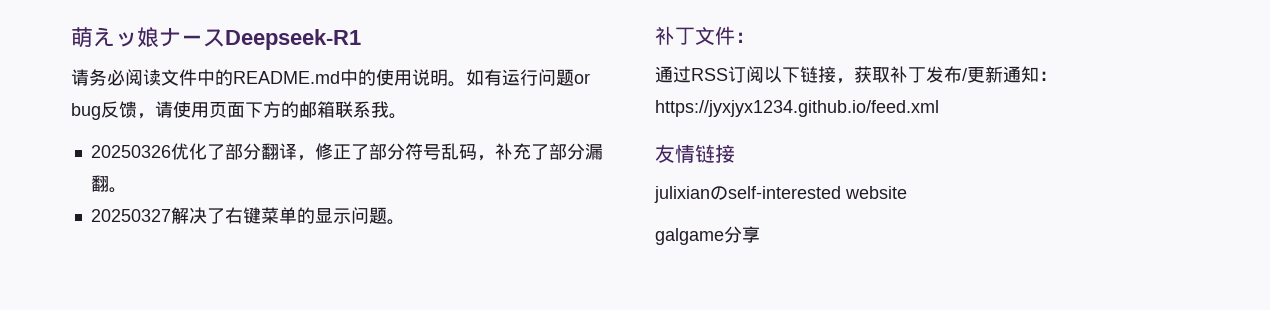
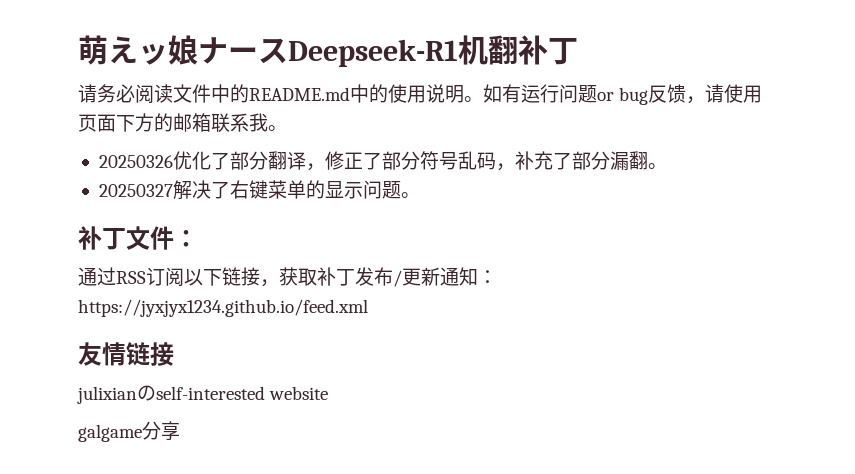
(361, 39) none -> [458,35,578,65] 机翻补丁

